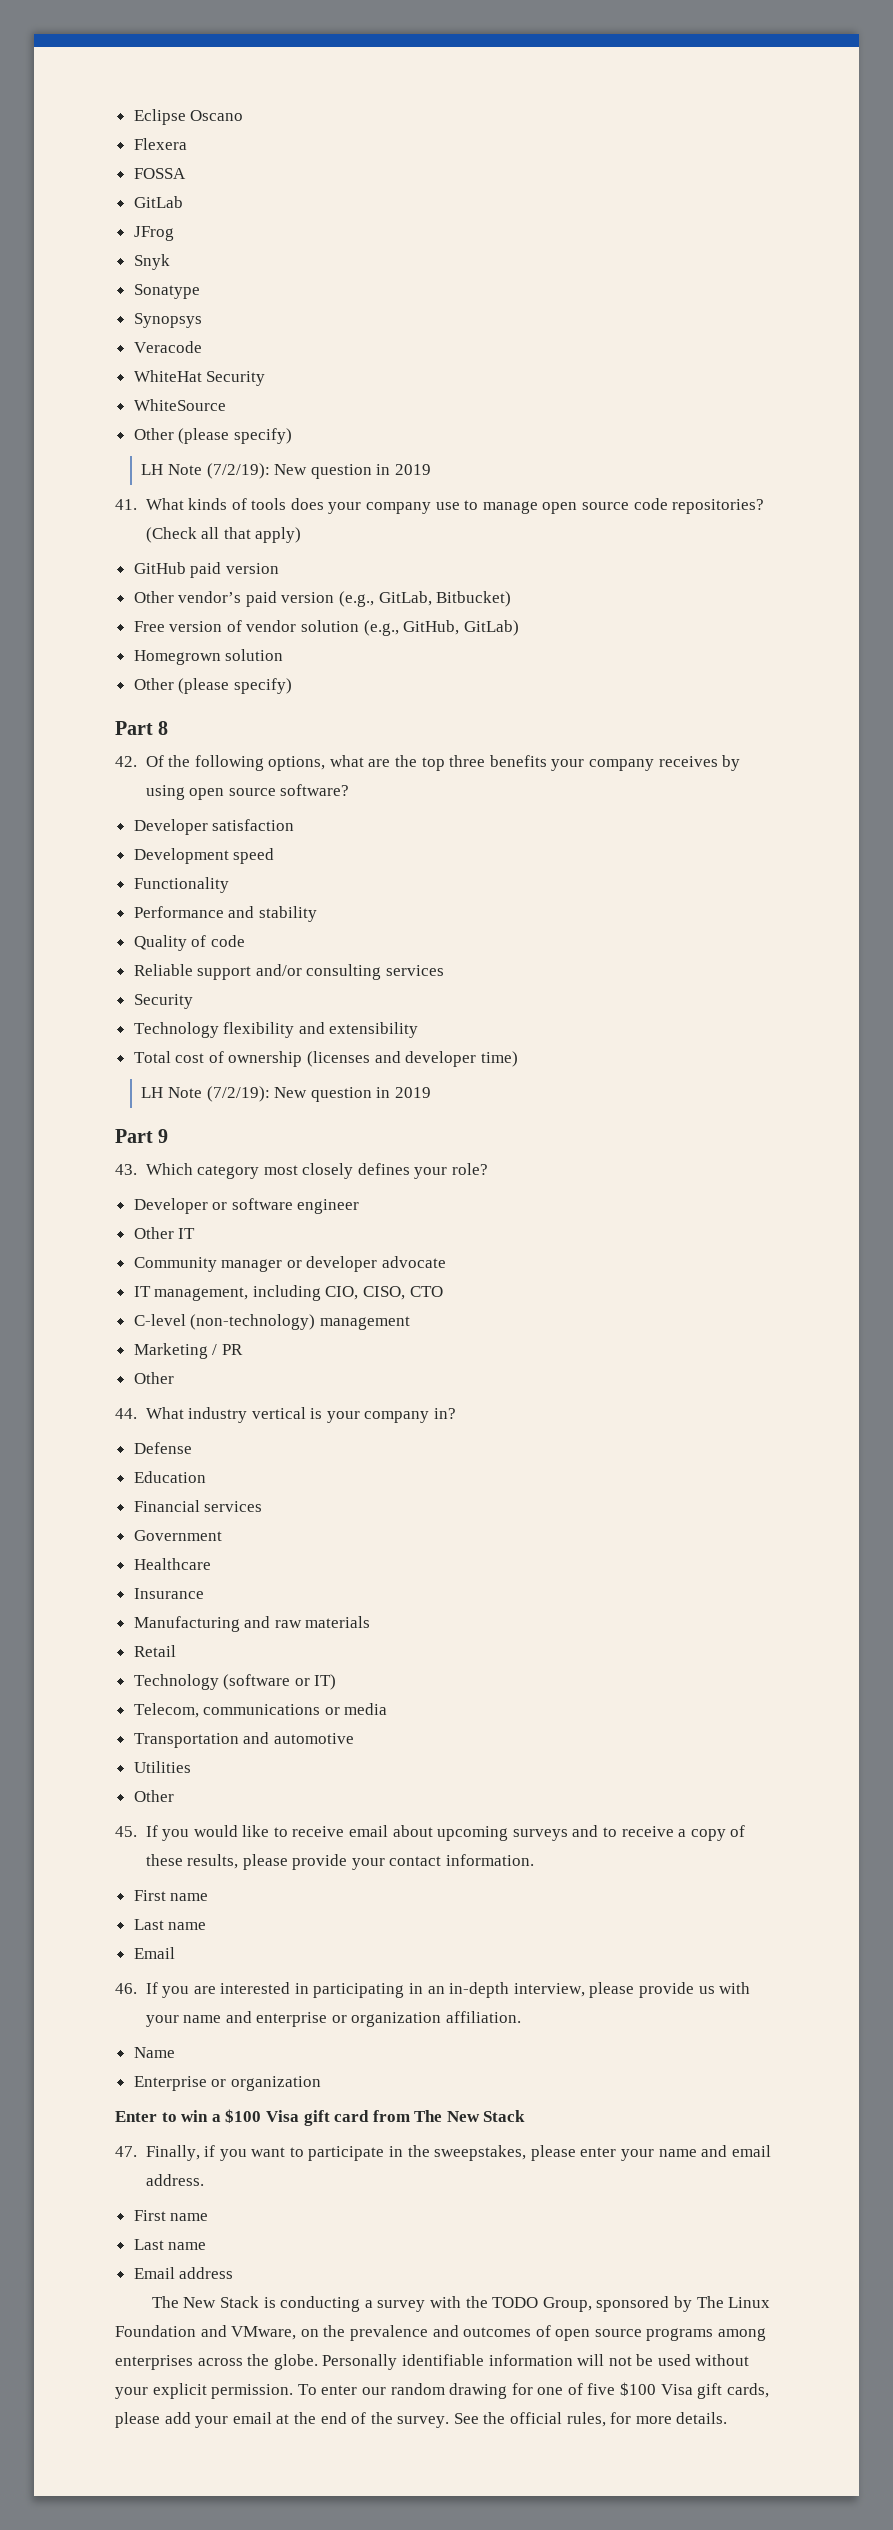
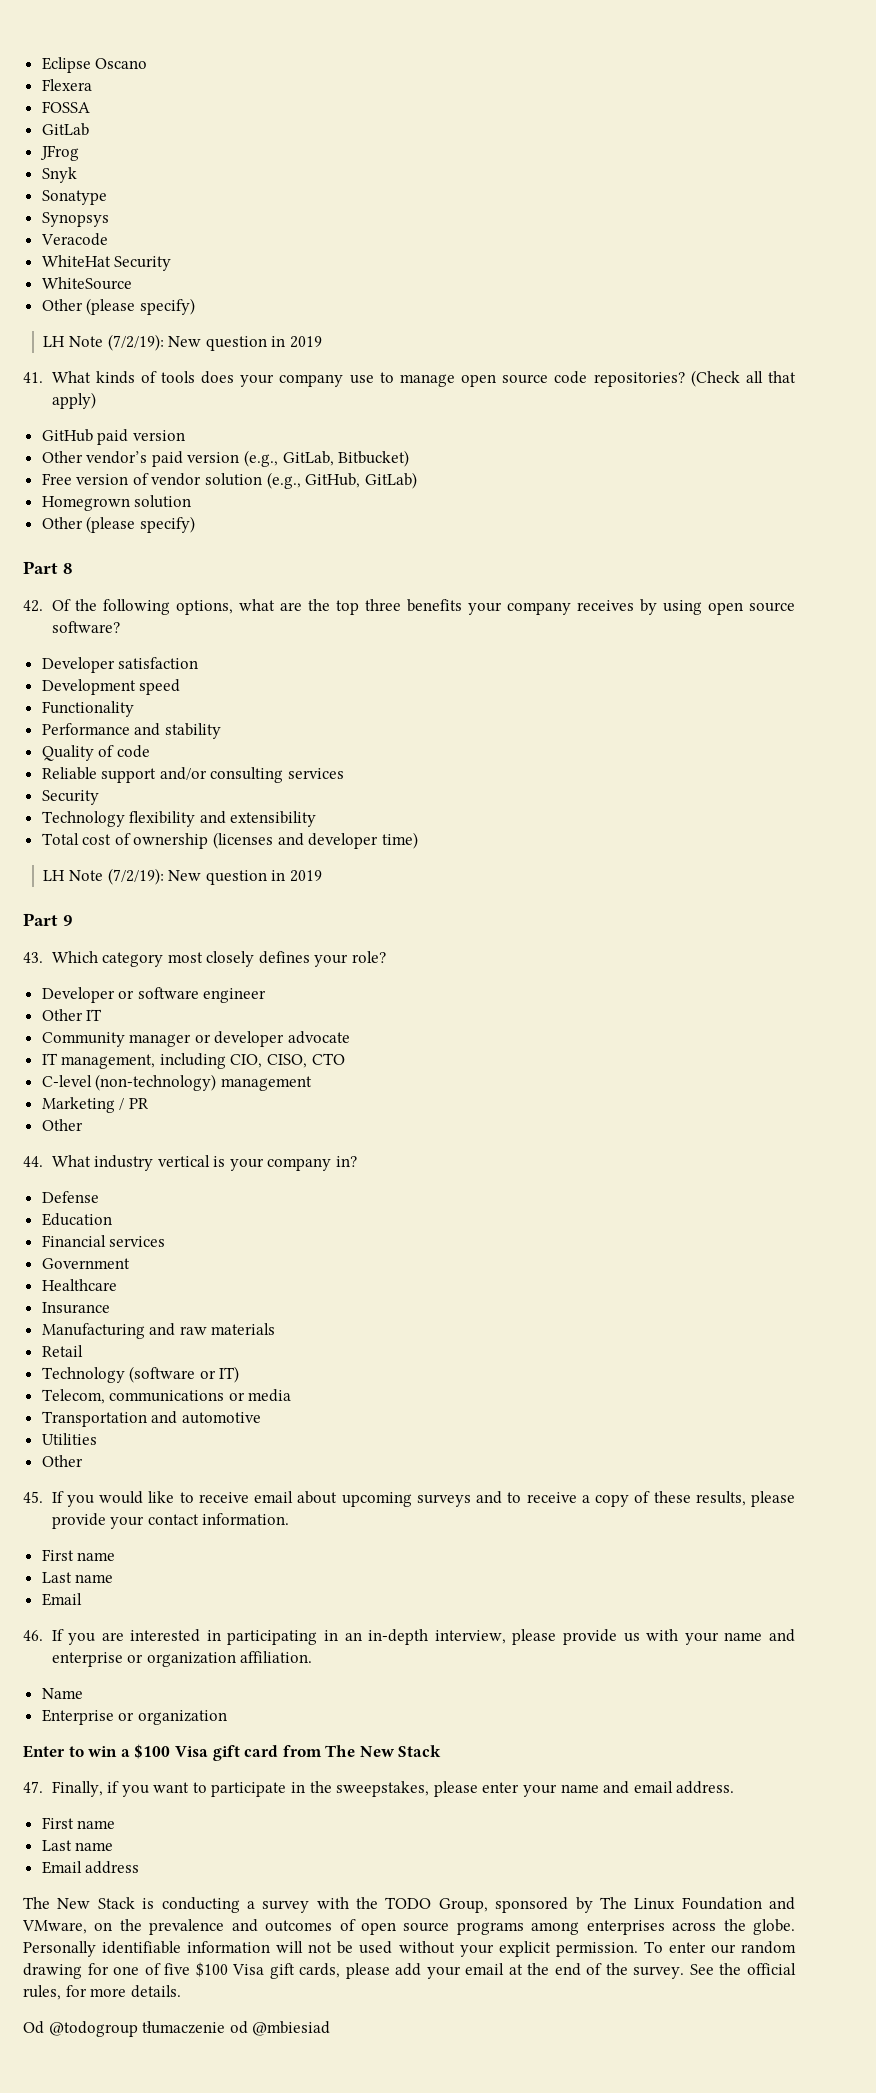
(728, 2418) none -> [23,2021,331,2037] // Od @todogroup tłumaczenie od @mbiesiad

